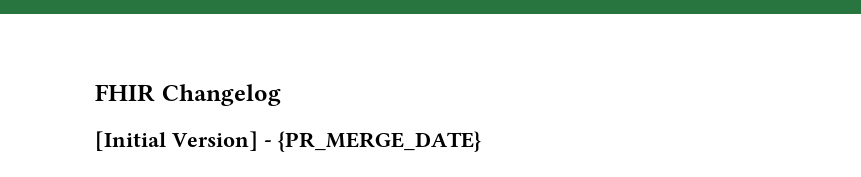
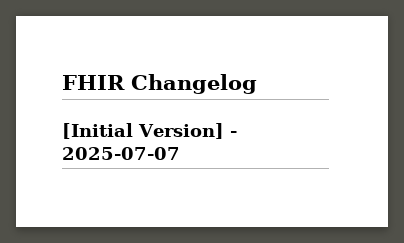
[278,131,481,152] {PR_MERGE_DATE} -> [62,147,180,160] 2025-07-07

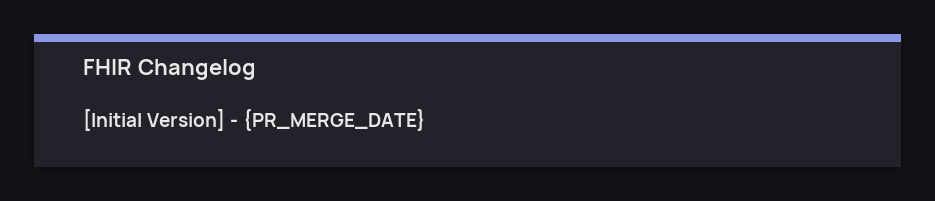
[62,147,180,160] 2025-07-07 -> [243,109,427,131] {PR_MERGE_DATE}

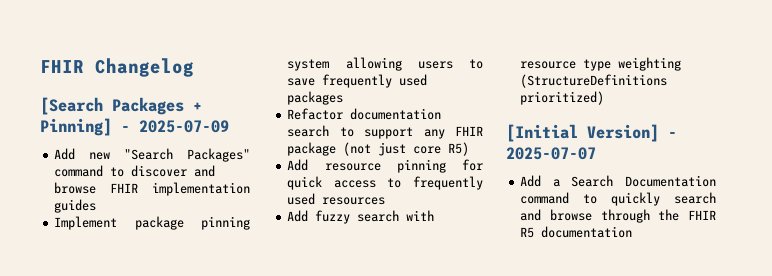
[83,109,427,131] [Initial Version] - {PR_MERGE_DATE} -> [40,97,202,115] [40,118,229,136] [54,148,250,162] [54,165,216,177] [54,182,250,196] [54,199,97,213] [54,216,250,230] [287,57,483,71] [287,74,428,88] [287,91,344,105] [287,108,442,120] [287,125,483,139] [287,142,470,156] [287,159,483,173] [287,176,483,190] [287,193,386,205] [287,210,435,224] [520,57,682,71] [520,74,668,88] [520,91,605,105] [506,124,677,142] [506,147,596,160] [520,175,716,187] [520,192,716,206] [520,209,716,223] [520,226,633,238] [Search Packages + Pinning] - 2025-07-09 // Add new "Search Packages" command to discover and browse FHIR implementation guides // Implement package pinning system allowing users to save frequently used packages // Refactor documentation search to support any FHIR package (not just core R5) // Add resource pinning for quick access to frequently used resources // Add fuzzy search with resource type weighting (StructureDefinitions prioritized) // [Initial Version] - 2025-07-07 // Add a Search Documentation command to quickly search and browse through the FHIR R5 documentation

